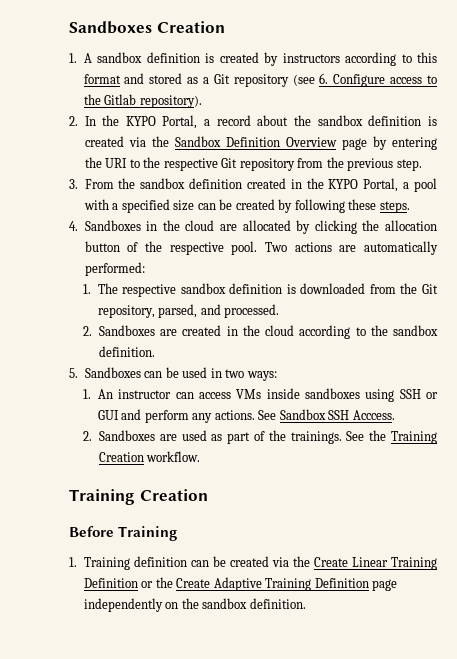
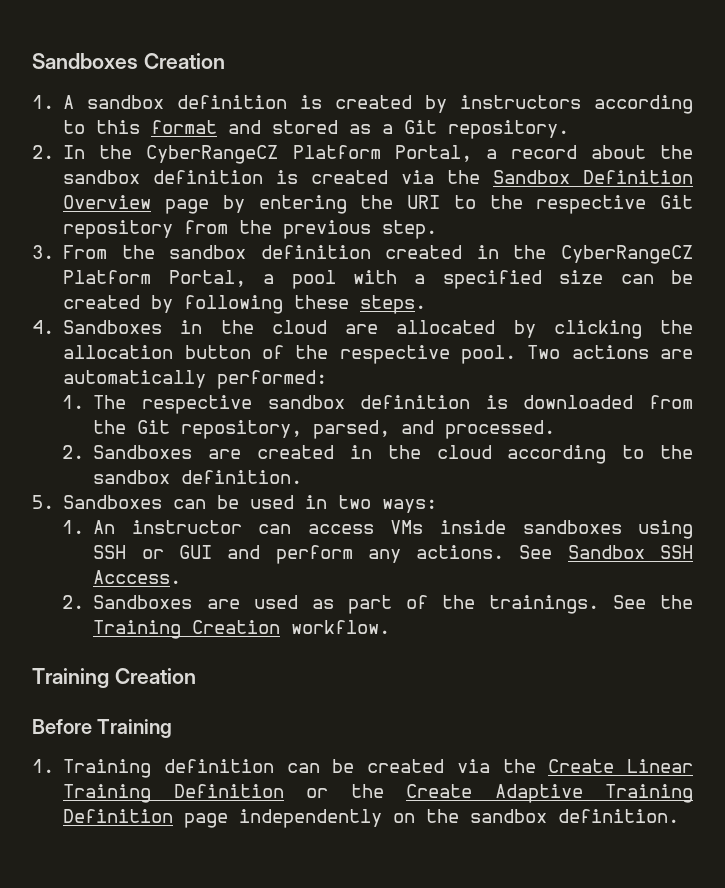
[233,73,438,87] [83,94,202,108] repository (see 6. Configure access to the Gitlab repository). -> [448,120,570,139] repository.
[125,116,156,126] KYPO -> [146,145,381,164] CyberRangeCZ Platform
[328,179,359,189] KYPO -> [561,245,693,264] [63,270,152,284] CyberRangeCZ Platform

